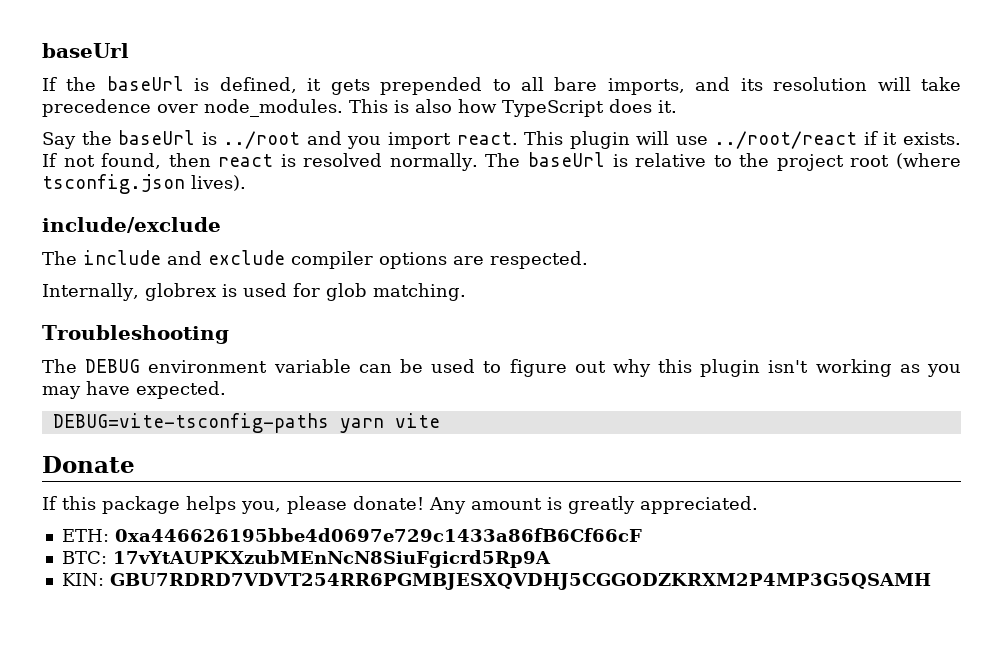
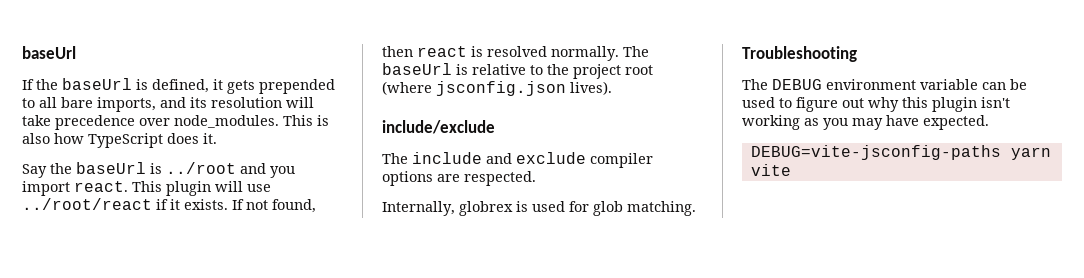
[42,174,185,194] tsconfig.json -> [436,81,566,96] jsconfig.json
[52,413,329,433] DEBUG=vite-tsconfig-paths -> [750,145,1001,160] DEBUG=vite-jsconfig-paths
[42,456,135,473] [42,496,758,514] [61,528,642,542] [61,550,551,568] [61,573,931,590] // Donate // If this package helps you, please donate! Any amount is greatly appreciated. // ETH: 0xa446626195bbe4d0697e729c1433a86fB6Cf66cF // BTC: 17vYtAUPKXzubMEnNcN8SiuFgicrd5Rp9A // KIN: GBU7RDRD7VDVT254RR6PGMBJESXQVDHJ5CGGODZKRXM2P4MP3G5QSAMH -> (791, 170) none

